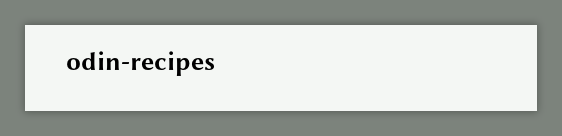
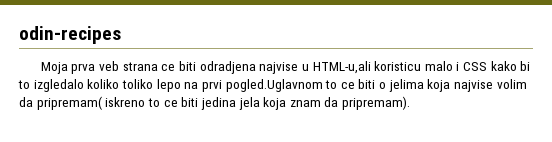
(215, 63) none -> [40,61,531,74] [18,79,527,92] [19,96,411,110] // Moja prva veb strana ce biti odradjena najvise u HTML-u,ali koristicu malo i CSS kako bi to izgledalo koliko toliko lepo na prvi pogled.Uglavnom to ce biti o jelima koja najvise volim da pripremam( iskreno to ce biti jedina jela koja znam da pripremam).

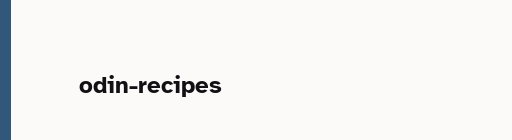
[40,61,531,74] [18,79,527,92] [19,96,411,110] // Moja prva veb strana ce biti odradjena najvise u HTML-u,ali koristicu malo i CSS kako bi to izgledalo koliko toliko lepo na prvi pogled.Uglavnom to ce biti o jelima koja najvise volim da pripremam( iskreno to ce biti jedina jela koja znam da pripremam). -> (222, 86) none

